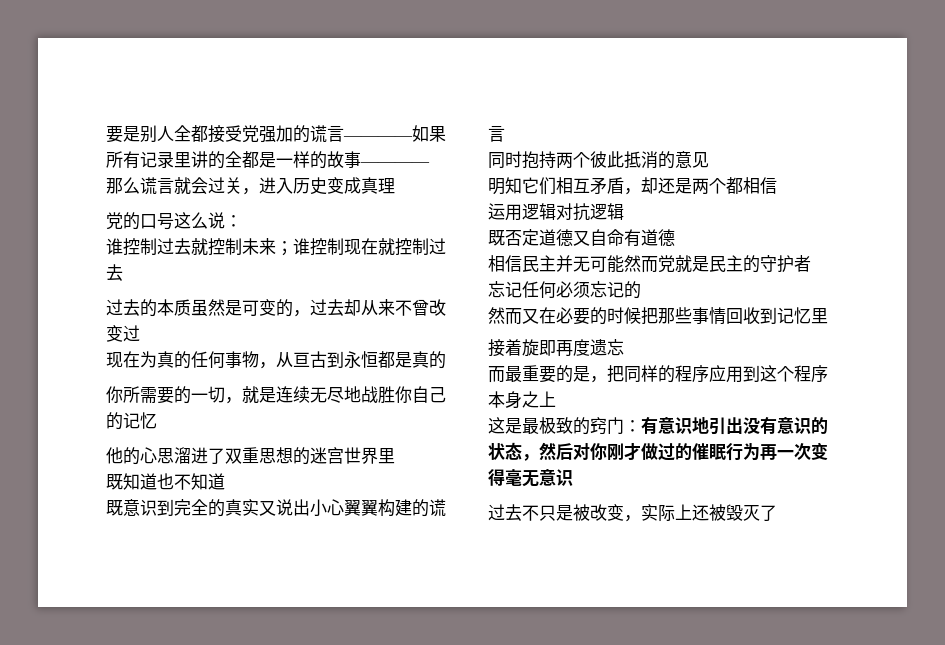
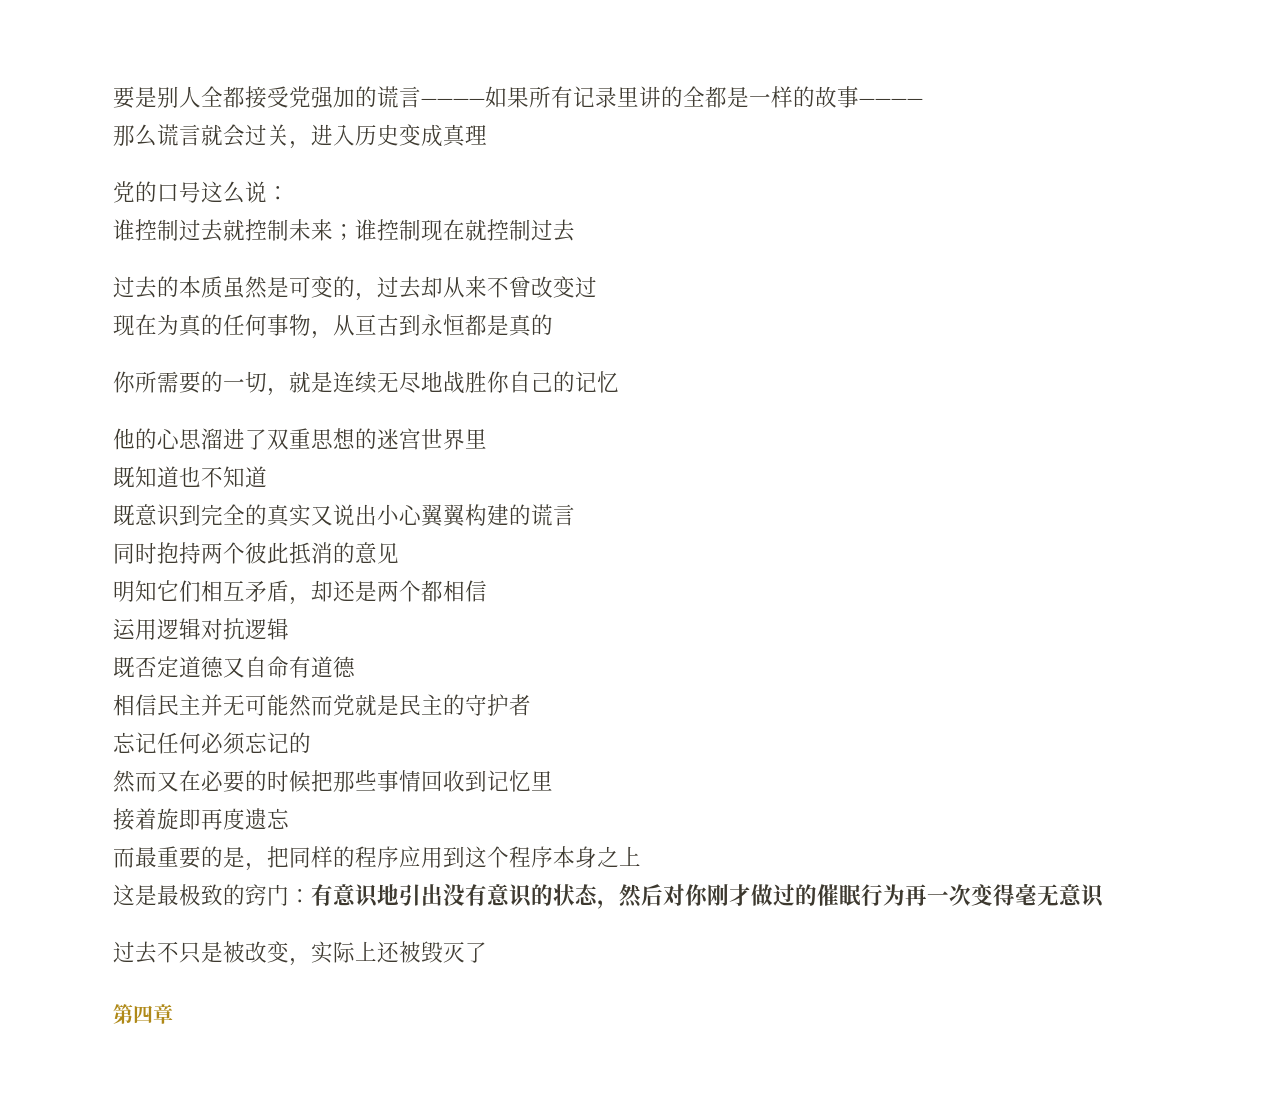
(777, 513) none -> [113,1004,173,1024] // 第四章

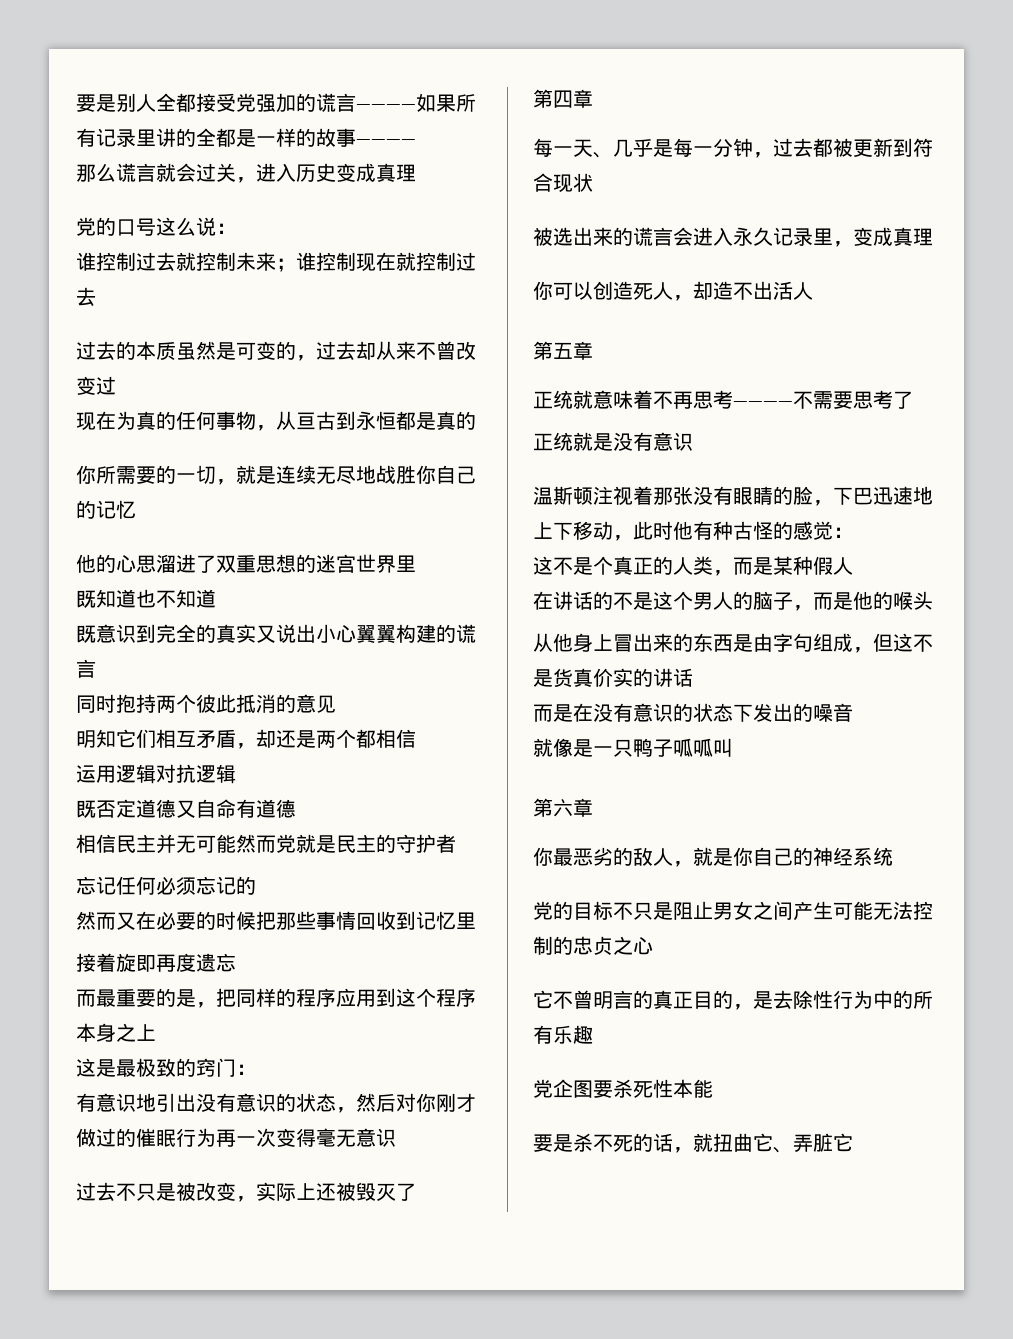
(311, 896) none -> (256, 1069) //
(173, 1014) none -> [533,138,933,158] [533,173,593,193] [533,227,933,247] [533,281,813,301] [533,341,593,360] [533,390,913,409] [533,432,693,451] [533,486,933,506] [533,521,853,541] [533,556,853,576] [533,591,933,611] [533,633,933,653] [533,668,693,688] [533,703,853,722] [533,738,733,757] [533,798,593,817] [533,847,893,867] [533,901,933,920] [533,936,653,955] [533,990,933,1010] [533,1025,593,1044] [533,1079,713,1098] [533,1133,853,1153] // 每一天、几乎是每一分钟，过去都被更新到符合现状 // 被选出来的谎言会进入永久记录里，变成真理 // 你可以创造死人，却造不出活人 // 第五章 // 正统就意味着不再思考————不需要思考了 // 正统就是没有意识 // 温斯顿注视着那张没有眼睛的脸，下巴迅速地上下移动，此时他有种古怪的感觉： // 这不是个真正的人类，而是某种假人 // 在讲话的不是这个男人的脑子，而是他的喉头 // 从他身上冒出来的东西是由字句组成，但这不是货真价实的讲话 // 而是在没有意识的状态下发出的噪音 // 就像是一只鸭子呱呱叫 // 第六章 // 你最恶劣的敌人，就是你自己的神经系统 // 党的目标不只是阻止男女之间产生可能无法控制的忠贞之心 // 它不曾明言的真正目的，是去除性行为中的所有乐趣 // 党企图要杀死性本能 // 要是杀不死的话，就扭曲它、弄脏它

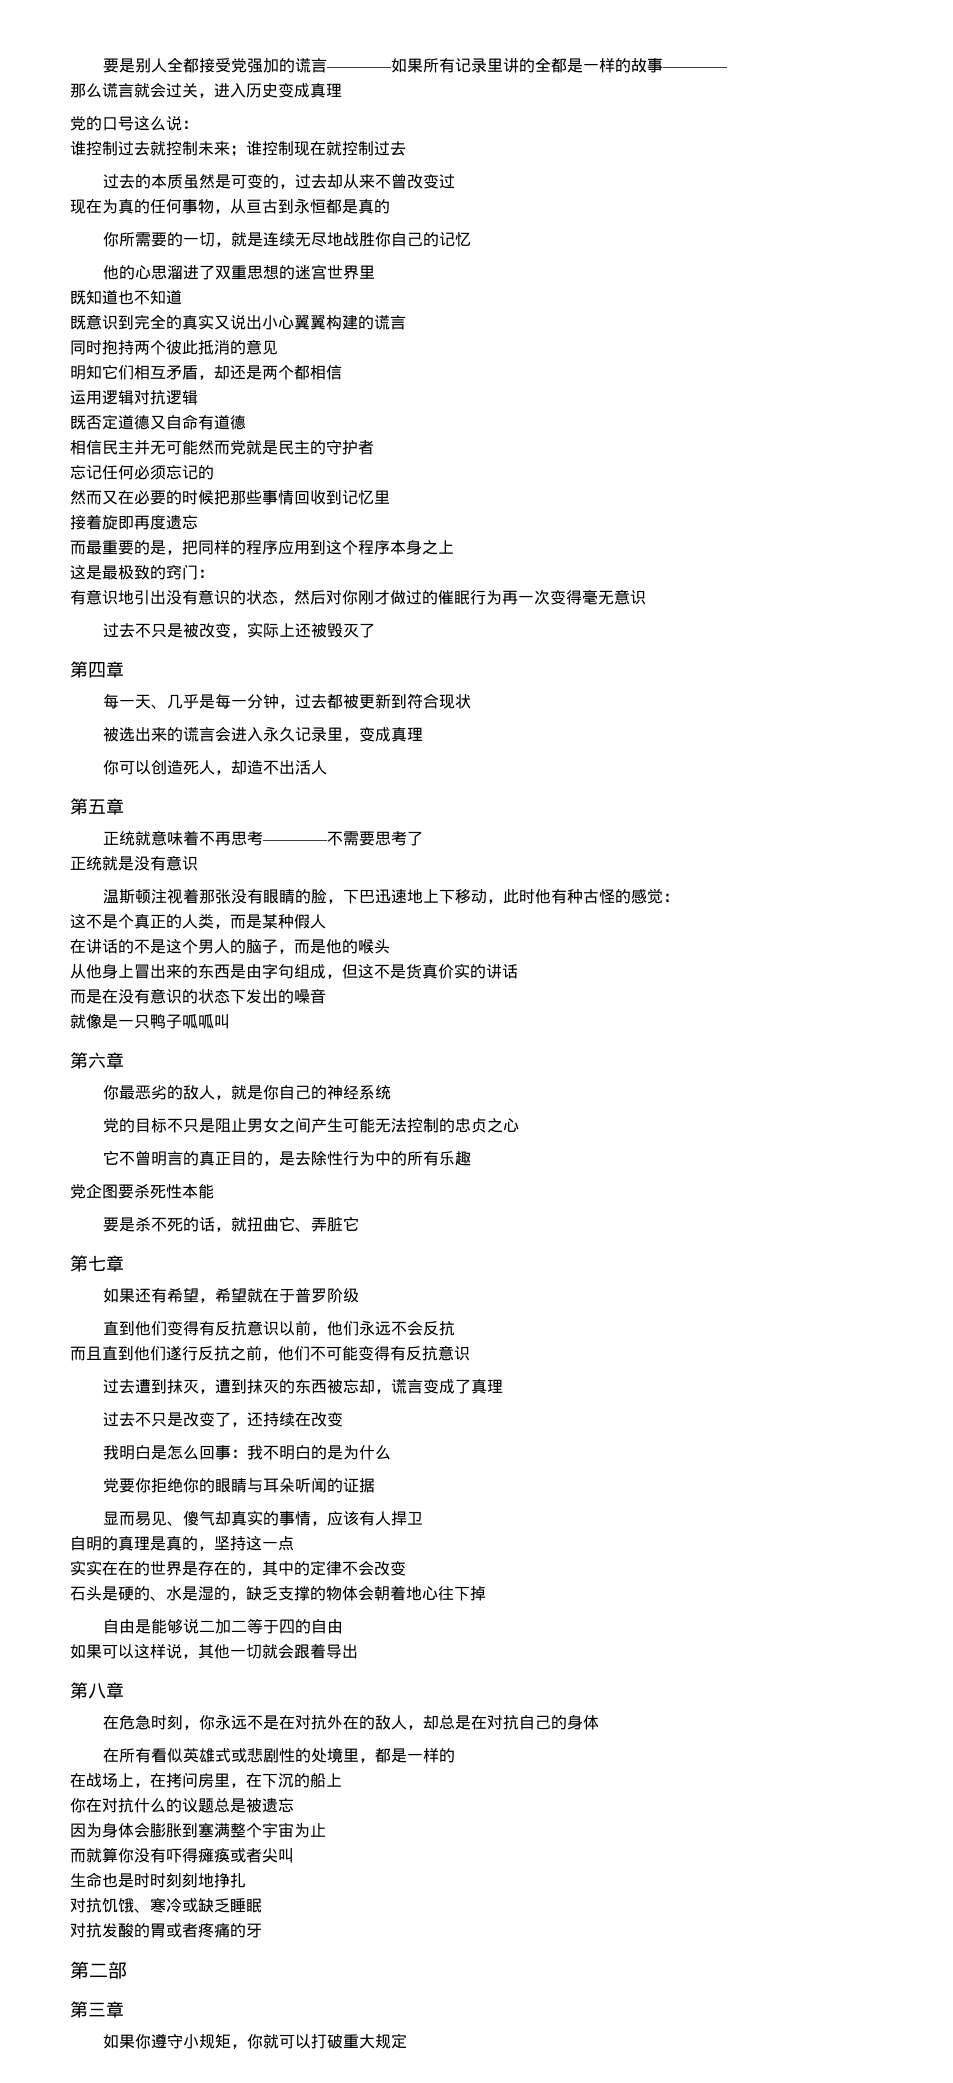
(853, 1142) none -> [70,1255,124,1272] [102,1287,359,1303] [102,1320,455,1336] [70,1345,470,1361] [102,1379,503,1394] [102,1412,343,1427] [102,1445,391,1460] [102,1477,375,1493] [102,1510,423,1526] [70,1536,294,1551] [70,1560,406,1576] [70,1585,486,1601] [102,1618,343,1634] [70,1643,358,1659] [70,1682,124,1699] [102,1714,599,1730] [102,1747,455,1763] [70,1772,342,1788] [70,1798,294,1813] [70,1822,326,1838] [70,1847,294,1863] [70,1872,246,1888] [70,1897,262,1913] [70,1922,262,1938] [70,1961,127,1979] [70,2001,124,2018] [102,2033,407,2049] // 第七章 // 如果还有希望，希望就在于普罗阶级 // 直到他们变得有反抗意识以前，他们永远不会反抗 // 而且直到他们遂行反抗之前，他们不可能变得有反抗意识 // 过去遭到抹灭，遭到抹灭的东西被忘却，谎言变成了真理 // 过去不只是改变了，还持续在改变 // 我明白是怎么回事：我不明白的是为什么 // 党要你拒绝你的眼睛与耳朵听闻的证据 // 显而易见、傻气却真实的事情，应该有人捍卫 // 自明的真理是真的，坚持这一点 // 实实在在的世界是存在的，其中的定律不会改变 // 石头是硬的、水是湿的，缺乏支撑的物体会朝着地心往下掉 // 自由是能够说二加二等于四的自由 // 如果可以这样说，其他一切就会跟着导出 // 第八章 // 在危急时刻，你永远不是在对抗外在的敌人，却总是在对抗自己的身体 // 在所有看似英雄式或悲剧性的处境里，都是一样的 // 在战场上，在拷问房里，在下沉的船上 // 你在对抗什么的议题总是被遗忘 // 因为身体会膨胀到塞满整个宇宙为止 // 而就算你没有吓得瘫痪或者尖叫 // 生命也是时时刻刻地挣扎 // 对抗饥饿、寒冷或缺乏睡眠 // 对抗发酸的胃或者疼痛的牙 // 第二部 // 第三章 // 如果你遵守小规矩，你就可以打破重大规定

